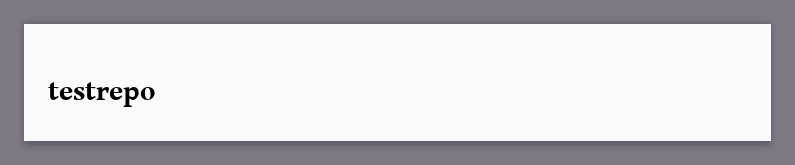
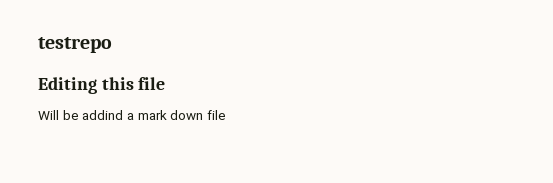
(155, 94) none -> [38,77,166,94] [38,110,226,120] // Editing this file // Will be addind a mark down file

